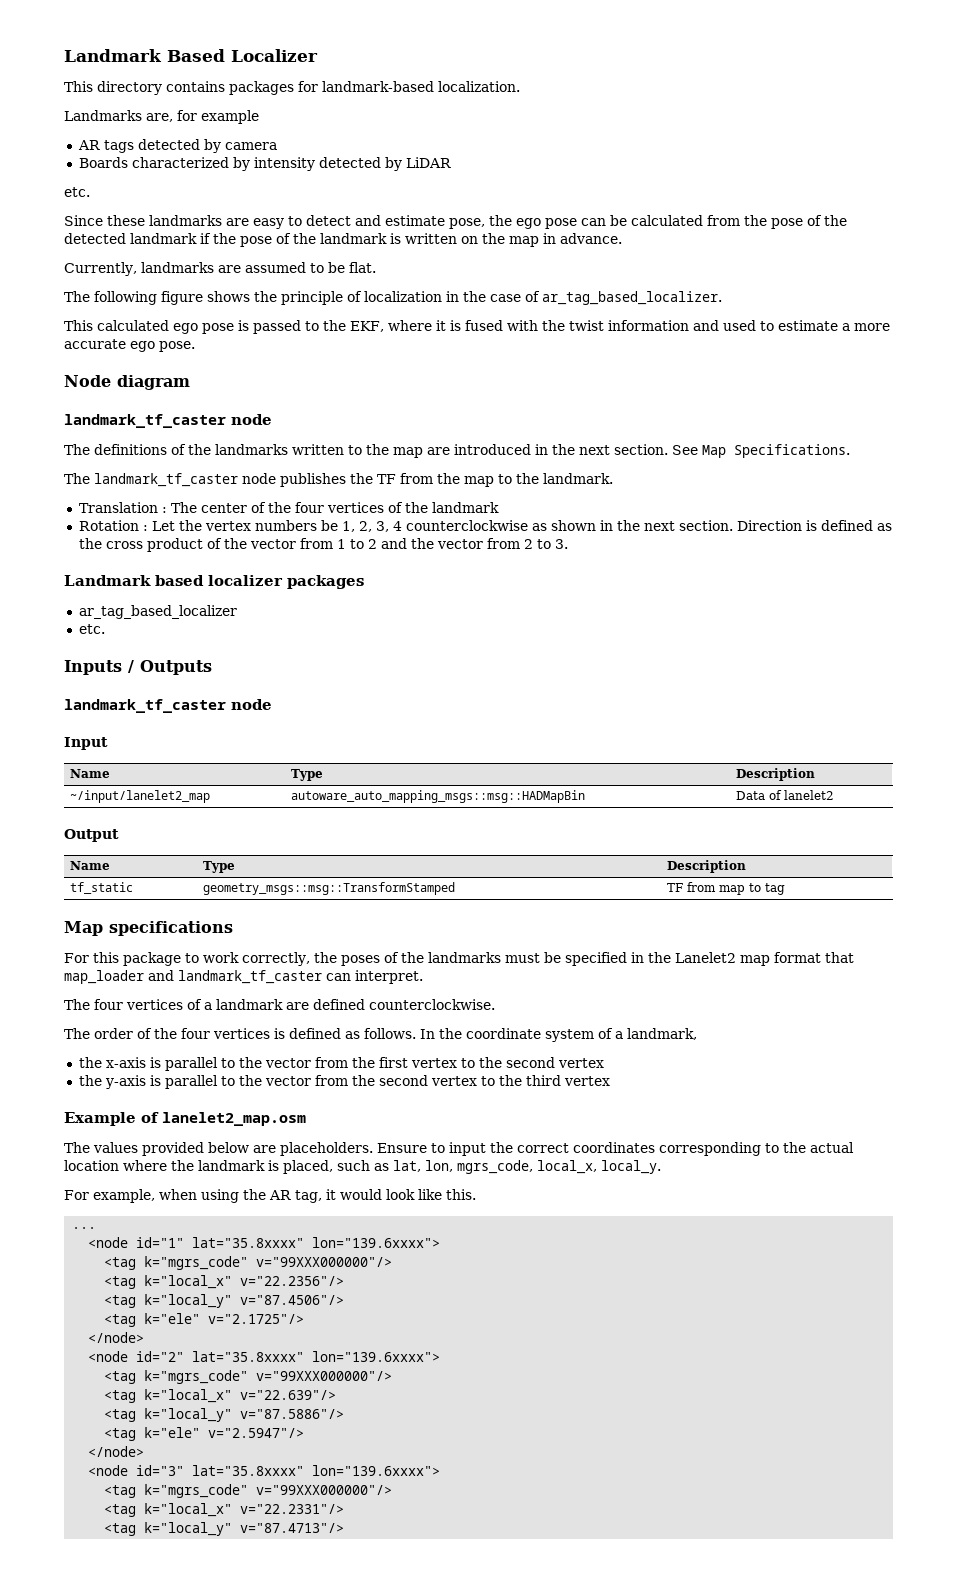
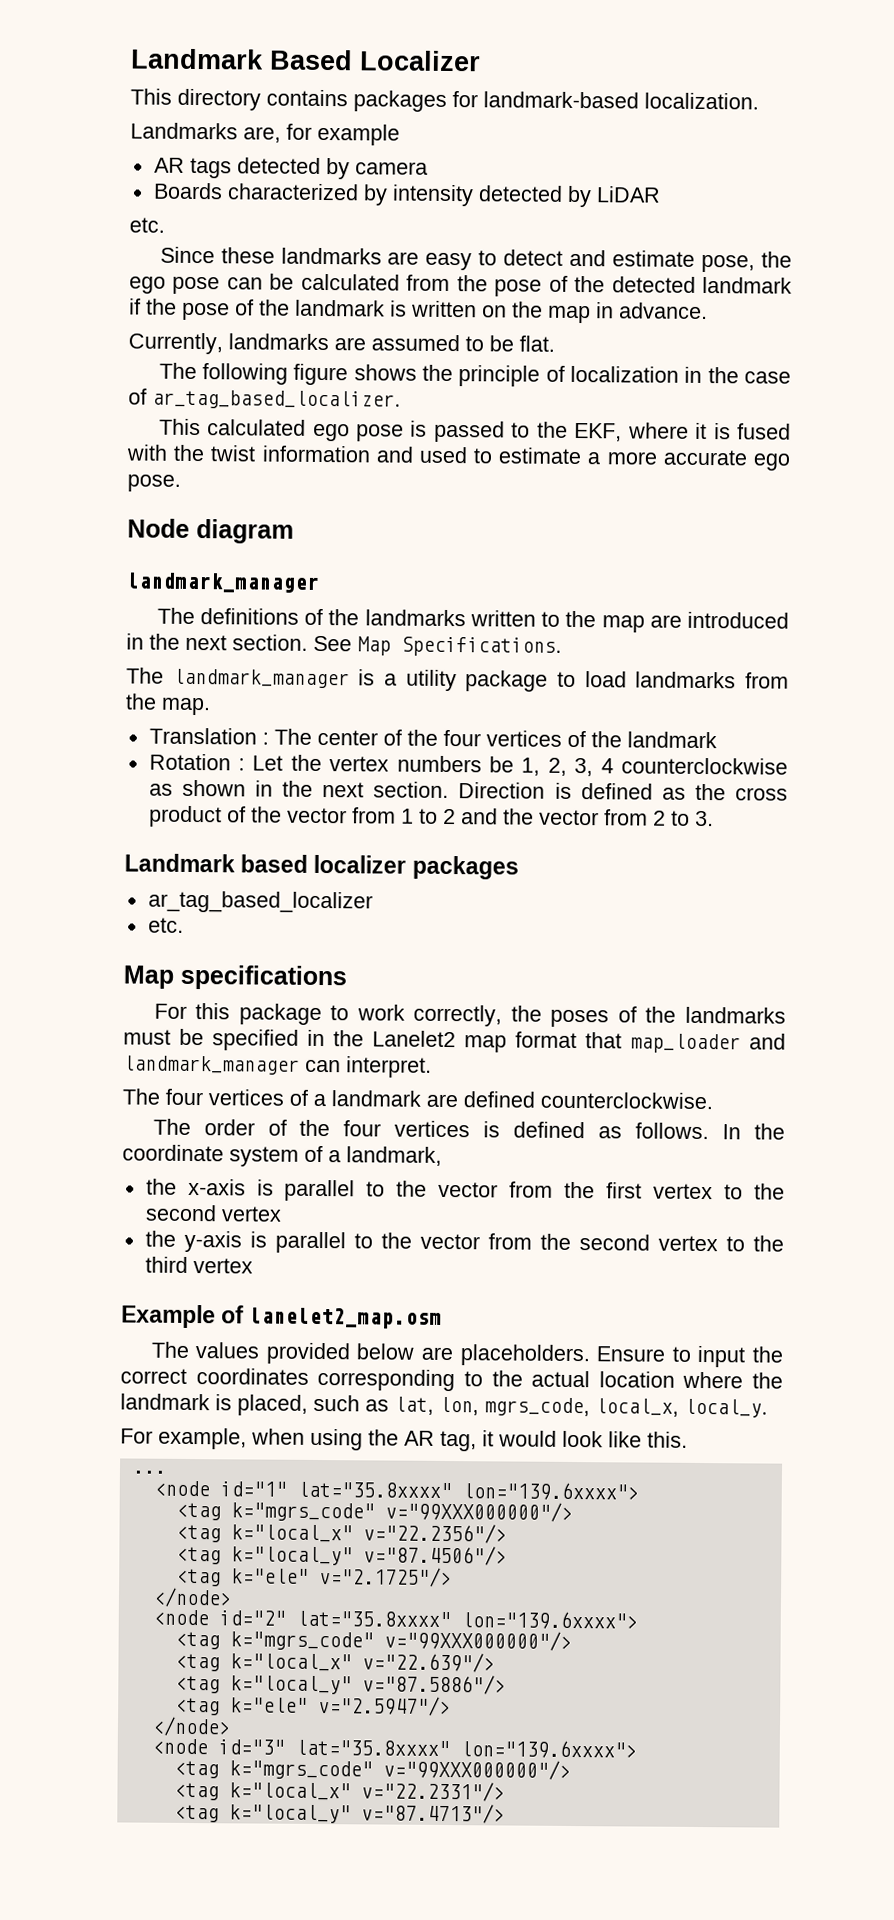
[64,414,272,428] landmark_tf_caster node -> [126,572,320,593] landmark_manager
[94,473,613,487] landmark_tf_caster node publishes the TF from the map to the landmark. -> [172,668,790,692] [125,693,211,716] landmark_manager is a utility package to load landmarks from the map.
[64,660,212,675] [64,699,272,713] [64,737,108,750] [70,769,111,778] [291,769,324,781] [736,768,816,781] [70,790,211,803] [291,790,586,803] [736,790,835,800] [64,829,119,842] [70,861,111,870] [203,861,236,873] [667,860,747,873] [70,882,134,894] [203,882,456,895] [667,882,786,895] // Inputs / Outputs // landmark_tf_caster node // Input // Name | Type | Description // ~/input/lanelet2_map | autoware_auto_mapping_msgs::msg::HADMapBin | Data of lanelet2 // Output // Name | Type | Description // tf_static | geometry_msgs::msg::TransformStamped | TF from map to tag -> (184, 925) none
[178,970,322,984] landmark_tf_caster -> [123,1055,300,1075] landmark_manager

